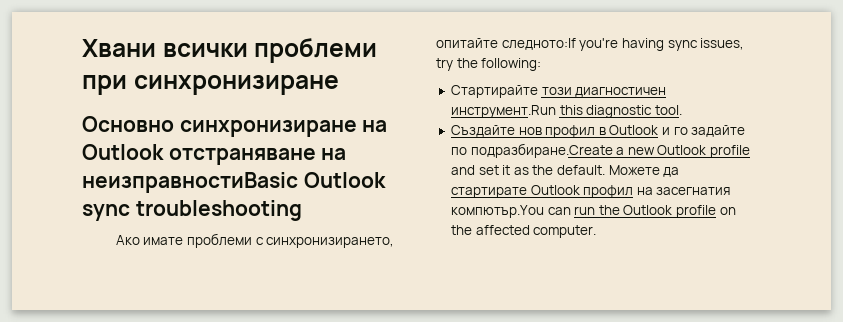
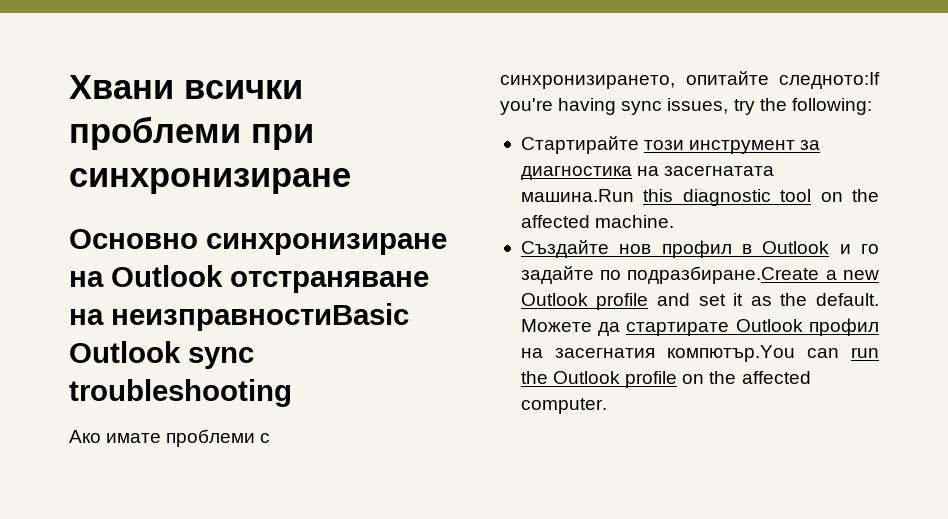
[575,87,667,97] [450,105,682,118] диагностичен инструмент.Run this diagnostic tool. -> [689,140,821,154] [520,166,775,180] [520,189,879,206] [520,215,675,228] инструмент за диагностика на засегнатата машина.Run this diagnostic tool on the affected machine.

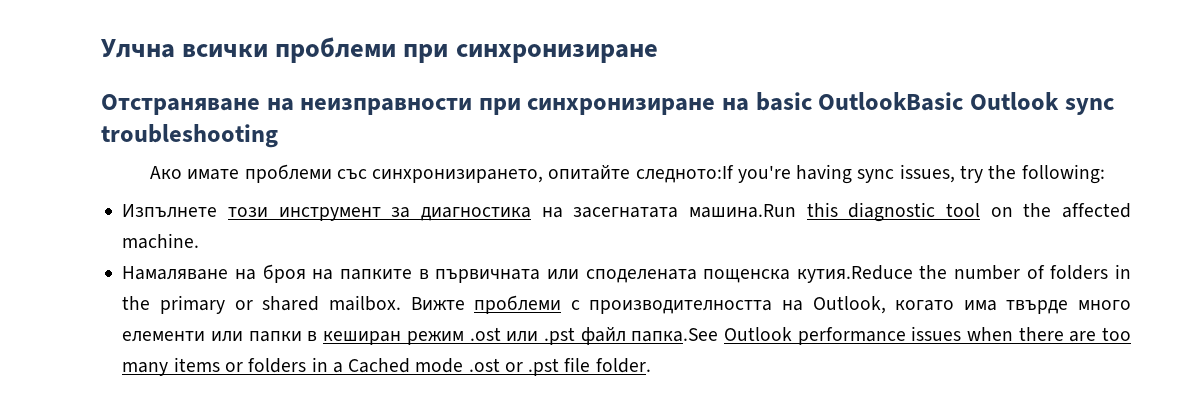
[69,75,174,99] Хвани -> [101,39,175,58] Улчна
[69,229,447,255] [69,265,429,293] [69,303,409,331] Основно синхронизиране на Outlook отстраняване на неизправностиBasic -> [101,92,964,115] Отстраняване на неизправности при синхронизиране на basic OutlookBasic
[260,433,271,443] с -> [336,169,367,179] със
[520,136,639,154] Стартирайте -> [122,204,218,218] Изпълнете
[520,240,880,258] [520,266,880,284] [520,293,879,310] [520,318,879,336] [520,345,880,362] [520,371,811,388] [520,398,607,414] Създайте нов профил в Outlook и го задайте по подразбиране.Create a new Outlook profile and set it as the default. Можете да стартирате Outlook профил на засегнатия компютър.You can run the Outlook profile on the affected computer. -> [122,264,1131,283] [122,295,1131,314] [122,326,1131,345] [122,357,651,376] Намаляване на броя на папките в първичната или споделената пощенска кутия.Reduce the number of folders in the primary or shared mailbox. Вижте проблеми с производителността на Outlook, когато има твърде много елементи или папки в кеширан режим .ost или .pst файл папка.See Outlook performance issues when there are too many items or folders in a Cached mode .ost or .pst file folder.

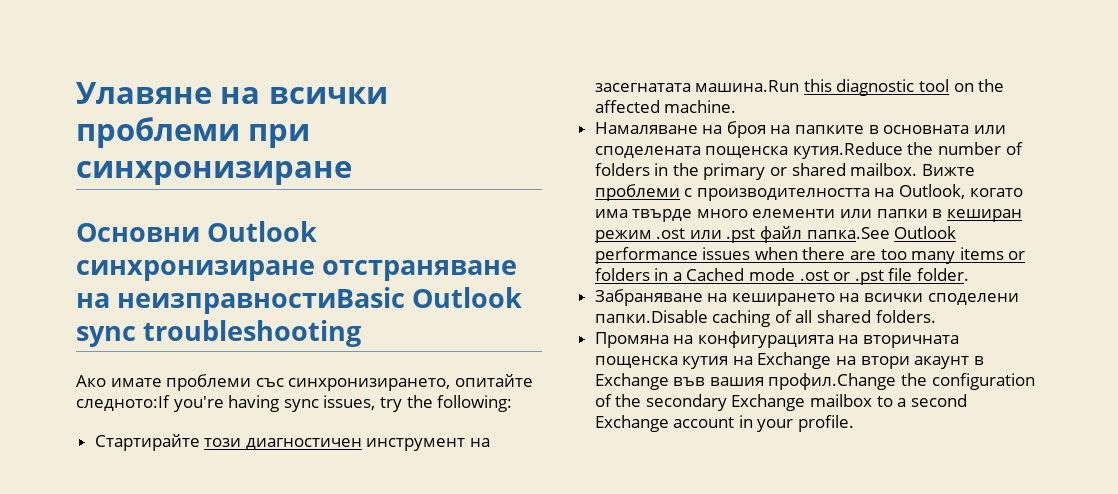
[101,39,175,58] Улчна -> [76,82,261,104] Улавяне на
[101,92,964,115] Отстраняване на неизправности при синхронизиране на basic OutlookBasic -> [76,221,318,242] [76,260,518,281] [76,287,406,314] Основни Outlook синхронизиране отстраняване на неизправностиBasic
[122,204,532,221] Изпълнете този инструмент за диагностика -> [94,434,466,451] Стартирайте този диагностичен инструмент
[435,269,541,283] първичната -> [883,125,970,134] основната
(651, 365) none -> [594,289,1019,306] [594,310,936,327] [594,331,960,348] [594,352,984,369] [594,373,1035,390] [594,394,967,411] [594,415,855,432] // Забраняване на кеширането на всички споделени папки.Disable caching of all shared folders. // Промяна на конфигурацията на вторичната пощенска кутия на Exchange на втори акаунт в Exchange във вашия профил.Change the configuration of the secondary Exchange mailbox to a second Exchange account in your profile.

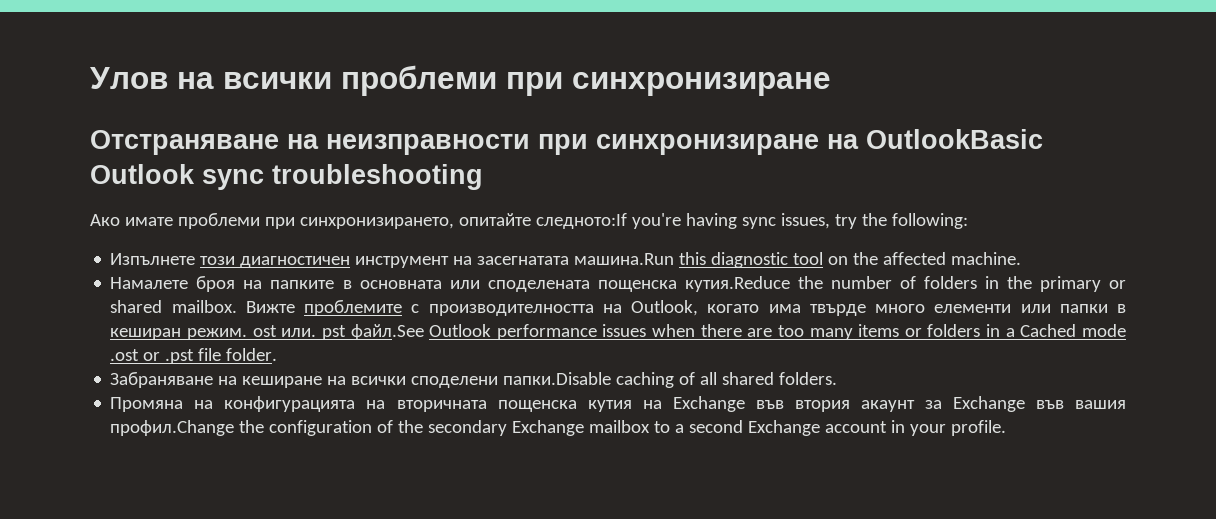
[76,82,212,104] Улавяне -> [90,67,168,89] Улов
[76,221,318,242] [76,260,518,281] [76,287,406,314] Основни Outlook синхронизиране отстраняване на неизправностиBasic -> [90,129,1043,155] Отстраняване на неизправности при синхронизиране на OutlookBasic
[255,378,284,387] със -> [264,217,295,229] при
[94,434,200,451] Стартирайте -> [110,253,196,265] Изпълнете
[594,122,723,134] Намаляване на -> [110,277,189,289] Намалете
[594,184,680,201] проблеми -> [304,300,403,316] проблемите
[594,226,890,243] режим .ost или .pst файл папка.See -> [186,324,424,340] режим. ost или. pst файл.See
[731,293,835,306] кеширането -> [242,376,323,388] кеширане
[836,356,984,369] на втори акаунт в -> [755,400,942,412] във втория акаунт за

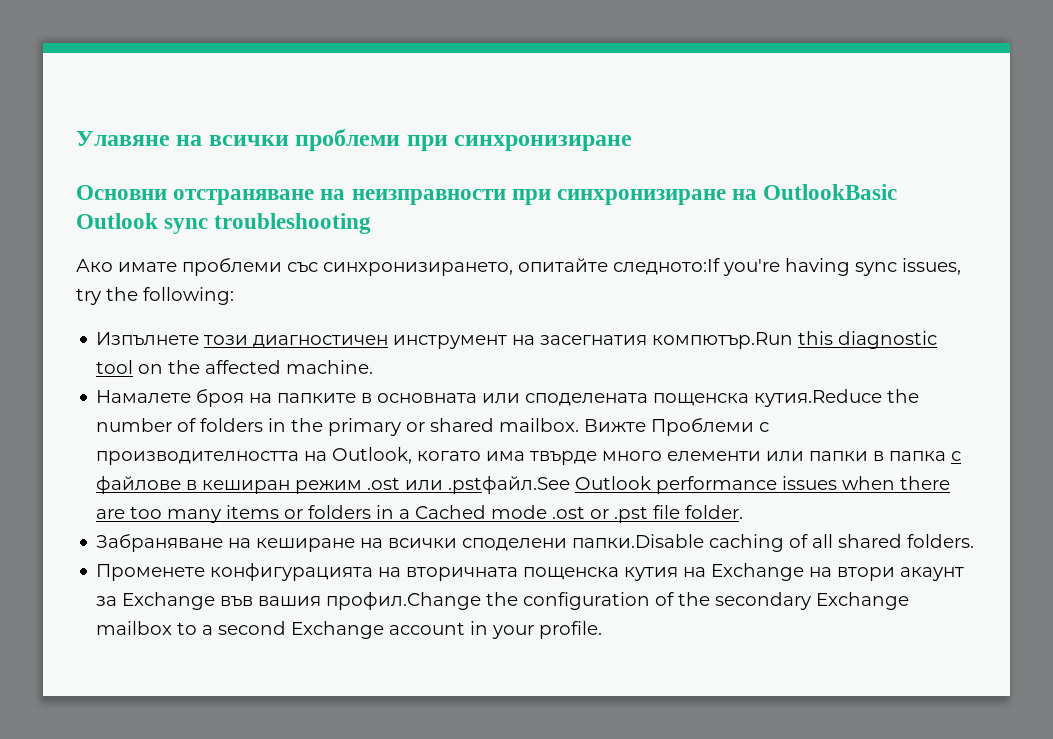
[90,67,168,89] Улов -> [76,131,170,146] Улавяне
[90,130,279,155] Отстраняване -> [76,185,315,205] Основни отстраняване
[264,217,295,229] при -> [287,262,318,272] със
[477,253,675,265] засегнатата машина.Run -> [540,332,794,349] засегнатия компютър.Run
[304,300,403,316] проблемите -> [651,418,755,436] Проблеми
[110,324,424,340] кеширан режим. ost или. pst файл.See -> [889,451,962,461] [96,476,571,494] папка с файлове в кеширан режим .ost или .pstфайл.See
[110,397,214,412] Промяна на -> [96,564,206,581] Променете
[755,400,850,412] във втория -> [809,567,896,581] на втори

